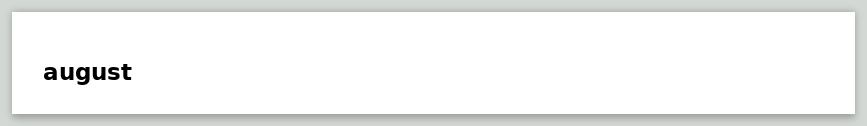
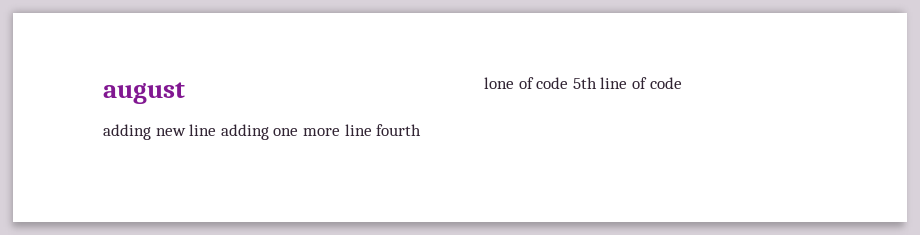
(132, 74) none -> [103,124,422,140] [484,77,682,89] // adding new line adding one more line fourth lone of code 5th line of code

